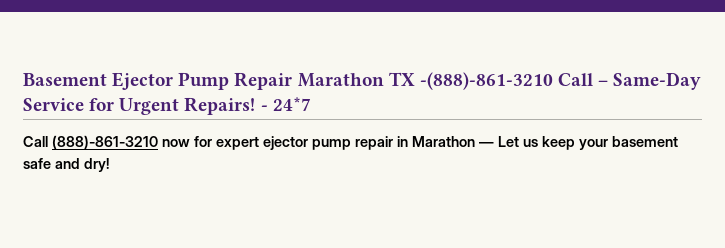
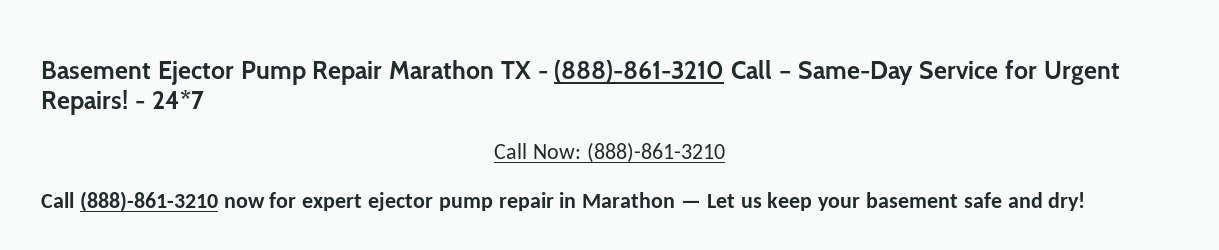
[419,72,553,90] -(888)-861-3210 -> [537,60,725,82] - (888)-861-3210
(311, 104) none -> [494,142,725,163] // Call Now: (888)-861-3210

